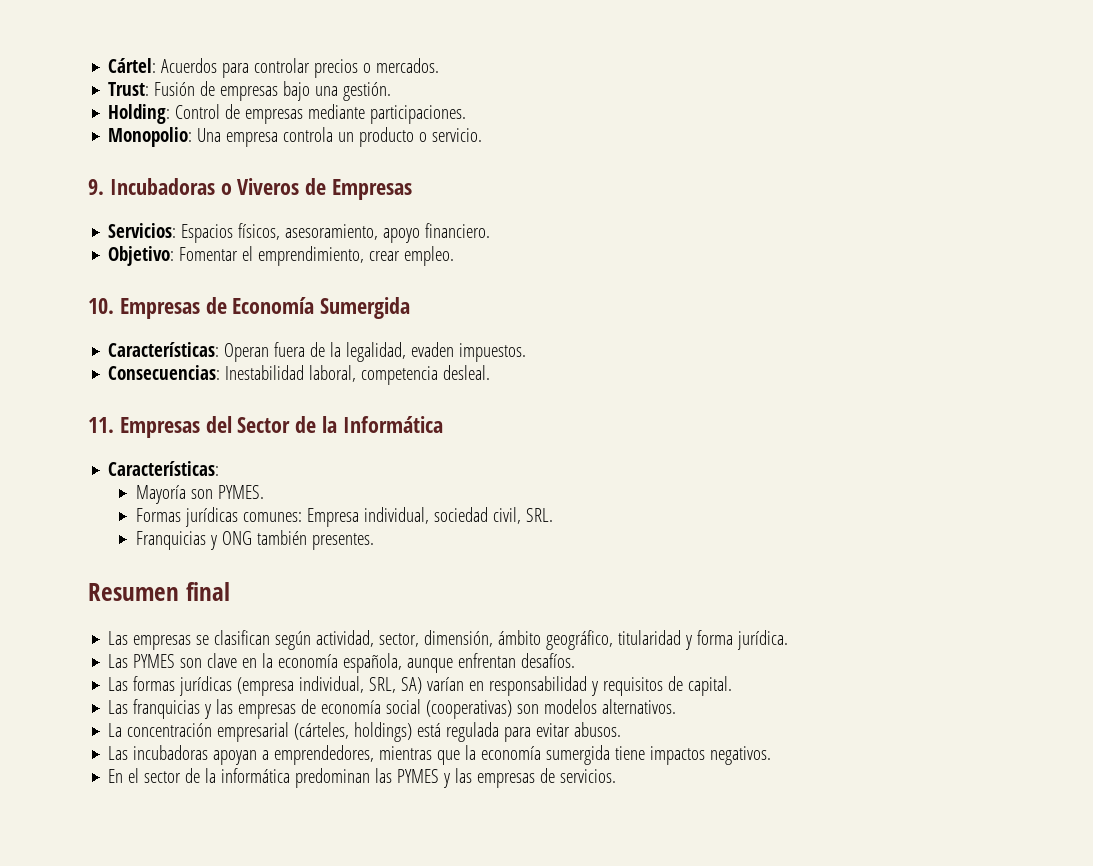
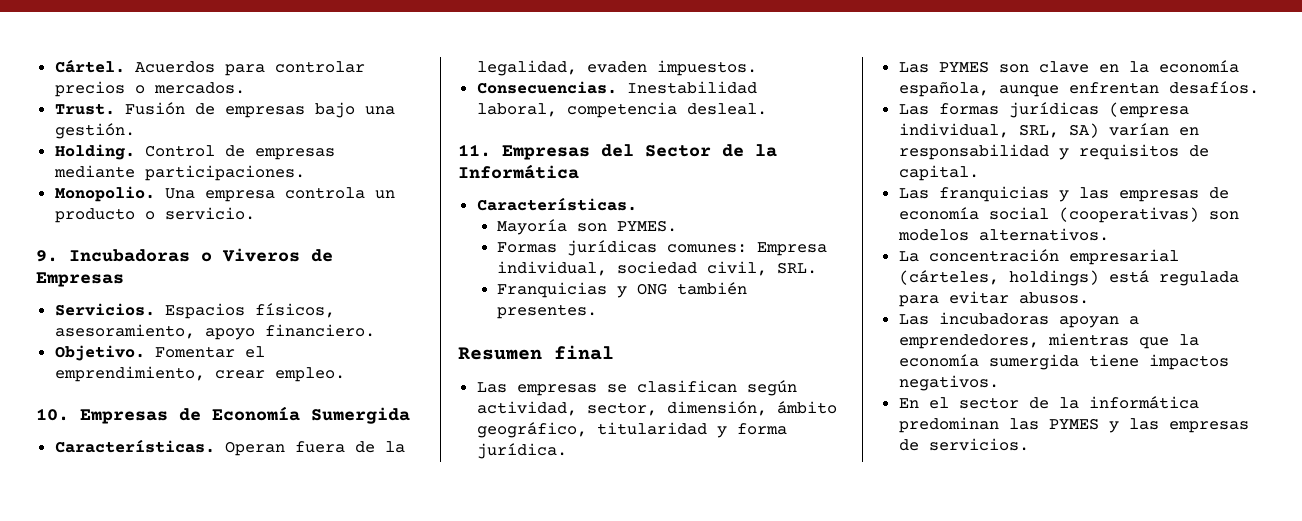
[108,58,157,73] Cártel: -> [54,59,125,73] Cártel.
[108,82,150,96] Trust: -> [54,103,115,115] Trust.
[108,104,171,124] Holding: -> [54,144,135,160] Holding.
[108,127,193,147] Monopolio: -> [54,186,155,202] Monopolio.
[108,223,177,238] Servicios: -> [54,303,155,316] Servicios.
[108,246,175,266] Objetivo: -> [54,345,145,361] Objetivo.
[108,342,220,357] Características: -> [54,439,215,453] Características.
[108,365,221,380] Consecuencias: -> [476,81,617,94] Consecuencias.
[108,461,220,476] Características: -> [476,197,637,211] Características.

